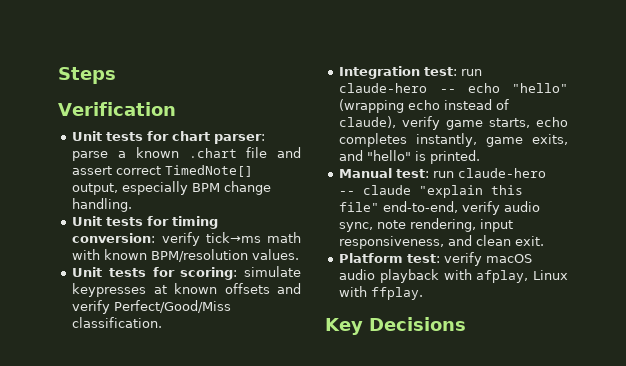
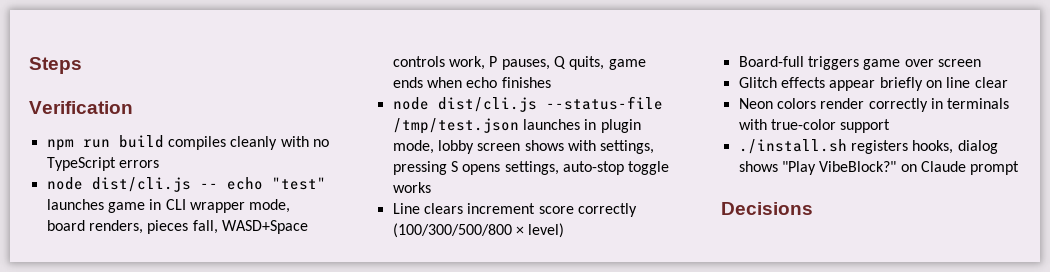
[72,131,266,144] [72,147,301,161] [72,165,254,177] [72,181,272,195] [72,198,133,212] [72,216,219,229] [72,232,301,246] [72,249,300,262] [72,266,301,280] [72,283,301,297] [72,300,232,314] [72,317,163,328] [339,66,483,79] [339,83,568,93] [339,99,510,113] [339,116,568,130] [339,133,568,147] [339,150,481,164] [339,168,547,178] [339,185,524,198] [339,201,541,215] [339,218,514,232] [339,235,545,249] [339,252,533,266] [339,269,568,283] [339,286,424,300] [325,318,363,335] Unit tests for chart parser: parse a known .chart file and assert correct TimedNote[] output, especially BPM change handling. // Unit tests for timing conversion: verify tick→ms math with known BPM/resolution values. // Unit tests for scoring: simulate keypresses at known offsets and verify Perfect/Good/Miss classification. // Integration test: run claude-hero -- echo "hello" (wrapping echo instead of claude), verify game starts, echo completes instantly, game exits, and "hello" is printed. // Manual test: run claude-hero -- claude "explain this file" end-to-end, verify audio sync, note rendering, input responsiveness, and clean exit. // Platform test: verify macOS audio playback with afplay, Linux with ffplay. // Key -> [46,135,329,151] [46,157,159,171] [46,177,326,192] [46,199,291,213] [46,220,308,234] [392,56,646,70] [392,77,551,88] [392,96,663,112] [392,118,641,134] [392,140,655,154] [392,161,670,175] [392,182,431,193] [392,203,637,217] [392,223,565,238] [738,56,981,70] [738,77,1008,91] [738,98,1010,112] [738,119,891,133] [738,139,998,154] [738,161,1020,175] npm run build compiles cleanly with no TypeScript errors // node dist/cli.js -- echo "test" launches game in CLI wrapper mode, board renders, pieces fall, WASD+Space controls work, P pauses, Q quits, game ends when echo finishes // node dist/cli.js --status-file /tmp/test.json launches in plugin mode, lobby screen shows with settings, pressing S opens settings, auto-stop toggle works // Line clears increment score correctly (100/300/500/800 × level) // Board-full triggers game over screen // Glitch effects appear briefly on line clear // Neon colors render correctly in terminals with true-color support // ./install.sh registers hooks, dialog shows "Play VibeBlock?" on Claude prompt //

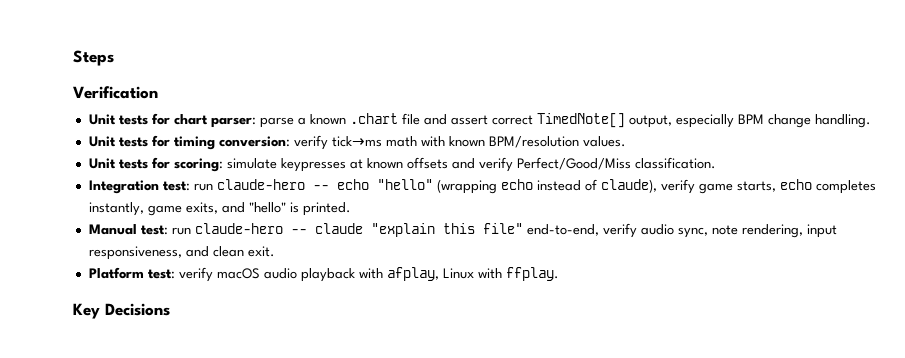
[46,135,329,151] [46,157,159,171] [46,177,326,192] [46,199,291,213] [46,220,308,234] [392,56,646,70] [392,77,551,88] [392,96,663,112] [392,118,641,134] [392,140,655,154] [392,161,670,175] [392,182,431,193] [392,203,637,217] [392,223,565,238] [738,56,981,70] [738,77,1008,91] [738,98,1010,112] [738,119,891,133] [738,139,998,154] [738,161,1020,175] npm run build compiles cleanly with no TypeScript errors // node dist/cli.js -- echo "test" launches game in CLI wrapper mode, board renders, pieces fall, WASD+Space controls work, P pauses, Q quits, game ends when echo finishes // node dist/cli.js --status-file /tmp/test.json launches in plugin mode, lobby screen shows with settings, pressing S opens settings, auto-stop toggle works // Line clears increment score correctly (100/300/500/800 × level) // Board-full triggers game over screen // Glitch effects appear briefly on line clear // Neon colors render correctly in terminals with true-color support // ./install.sh registers hooks, dialog shows "Play VibeBlock?" on Claude prompt // -> [88,113,871,128] [88,135,626,150] [88,157,716,172] [88,179,876,194] [88,202,351,216] [88,223,837,238] [88,246,275,260] [88,267,559,282] [73,303,100,319] Unit tests for chart parser: parse a known .chart file and assert correct TimedNote[] output, especially BPM change handling. // Unit tests for timing conversion: verify tick→ms math with known BPM/resolution values. // Unit tests for scoring: simulate keypresses at known offsets and verify Perfect/Good/Miss classification. // Integration test: run claude-hero -- echo "hello" (wrapping echo instead of claude), verify game starts, echo completes instantly, game exits, and "hello" is printed. // Manual test: run claude-hero -- claude "explain this file" end-to-end, verify audio sync, note rendering, input responsiveness, and clean exit. // Platform test: verify macOS audio playback with afplay, Linux with ffplay. // Key

